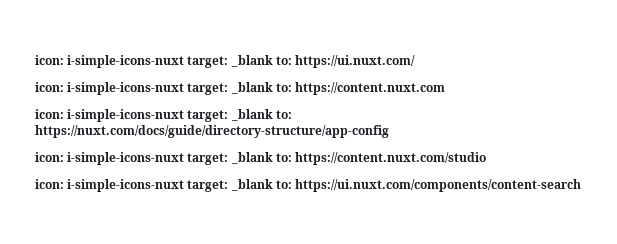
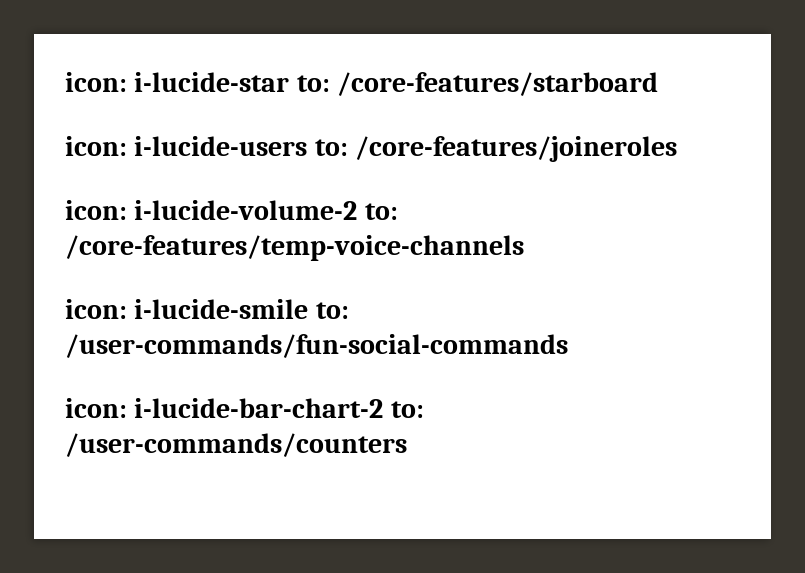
[35,55,416,68] [35,82,446,95] [35,109,292,122] [35,125,389,138] [35,152,487,165] [35,179,582,192] icon: i-simple-icons-nuxt target: _blank to: https://ui.nuxt.com/ // icon: i-simple-icons-nuxt target: _blank to: https://content.nuxt.com // icon: i-simple-icons-nuxt target: _blank to: https://nuxt.com/docs/guide/directory-structure/app-config // icon: i-simple-icons-nuxt target: _blank to: https://content.nuxt.com/studio // icon: i-simple-icons-nuxt target: _blank to: https://ui.nuxt.com/components/content-search -> [65,72,659,96] [65,136,678,162] [65,200,398,220] [65,235,524,261] [65,299,349,319] [65,334,568,358] [65,398,424,418] [65,433,407,457] icon: i-lucide-star to: /core-features/starboard // icon: i-lucide-users to: /core-features/joineroles // icon: i-lucide-volume-2 to: /core-features/temp-voice-channels // icon: i-lucide-smile to: /user-commands/fun-social-commands // icon: i-lucide-bar-chart-2 to: /user-commands/counters

